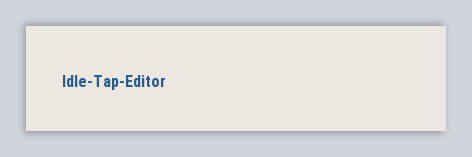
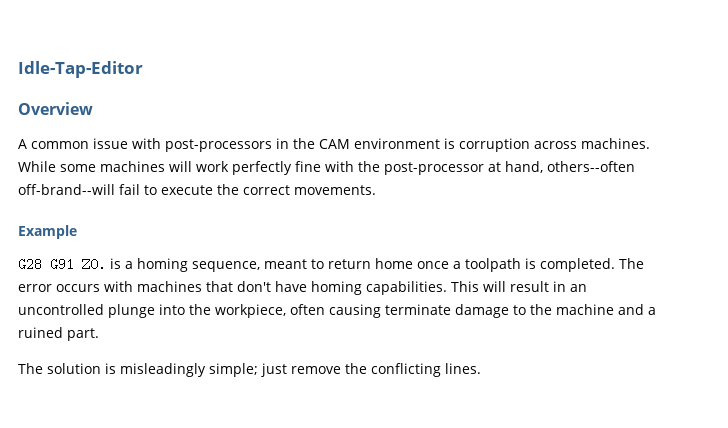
(166, 82) none -> [18,102,93,115] [18,138,650,152] [18,161,635,175] [18,184,376,195] [18,225,77,239] [18,258,644,272] [18,281,587,295] [18,304,656,318] [18,327,99,341] [18,363,481,377] // Overview // A common issue with post-processors in the CAM environment is corruption across machines. While some machines will work perfectly fine with the post-processor at hand, others--often off-brand--will fail to execute the correct movements. // Example // G28 G91 Z0. is a homing sequence, meant to return home once a toolpath is completed. The error occurs with machines that don't have homing capabilities. This will result in an uncontrolled plunge into the workpiece, often causing terminate damage to the machine and a ruined part. // The solution is misleadingly simple; just remove the conflicting lines.

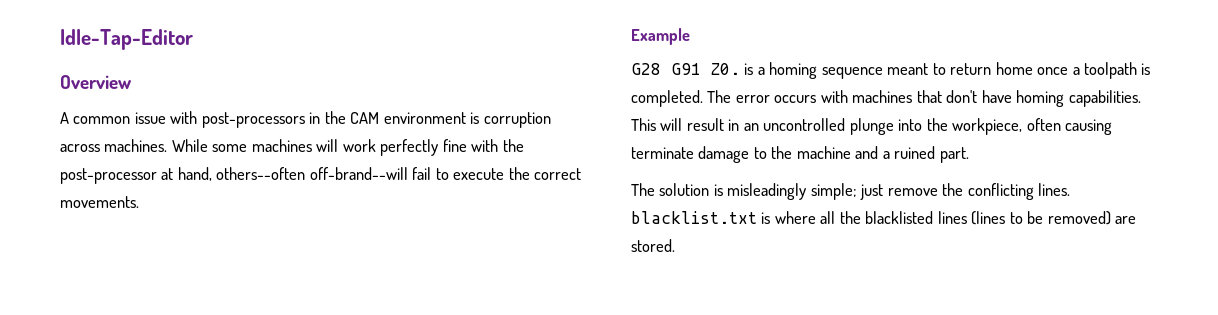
[192,261,260,272] sequence, -> [821,67,883,79] sequence
(481, 368) none -> [631,211,1137,225] [631,239,675,252] blacklist.txt is where all the blacklisted lines (lines to be removed) are stored.

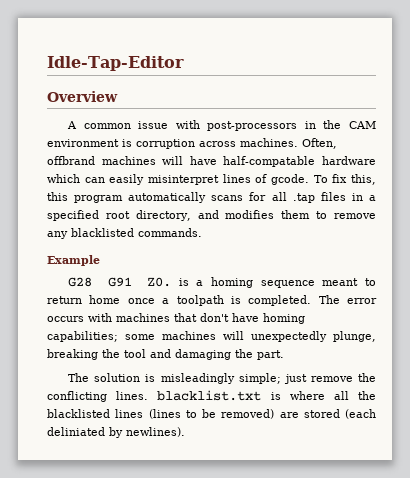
[171,139,524,156] [60,167,582,184] [60,196,139,208] While some machines will work perfectly fine with the post-processor at hand, others--often off-brand--will fail to execute the correct movements. -> [302,138,337,149] [47,156,376,167] [47,174,377,185] [47,192,376,203] [47,210,376,221] [47,228,202,239] Often, offbrand machines will have half-compatable hardware which can easily misinterpret lines of gcode. To fix this, this program automatically scans for all .tap files in a specified root directory, and modifies them to remove any blacklisted commands.
[1068,90,1141,107] [631,118,1113,135] [631,146,936,163] capabilities. This will result in an uncontrolled plunge into the workpiece, often causing terminate damage to the machine and a ruined -> [47,331,376,342] [47,349,253,360] capabilities; some machines will unexpectedly plunge, breaking the tool and damaging the
[631,239,675,252] stored. -> [303,409,376,419] [47,427,185,438] stored (each deliniated by newlines).

